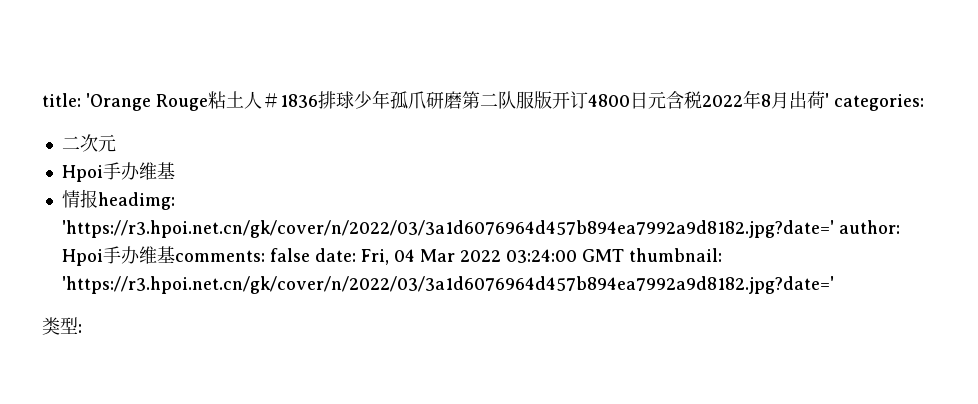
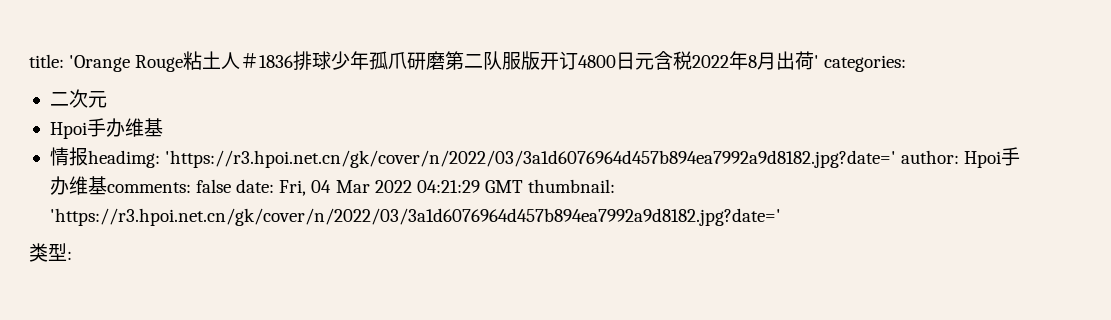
[505,249,577,263] 03:24:00 -> [416,180,480,193] 04:21:29

